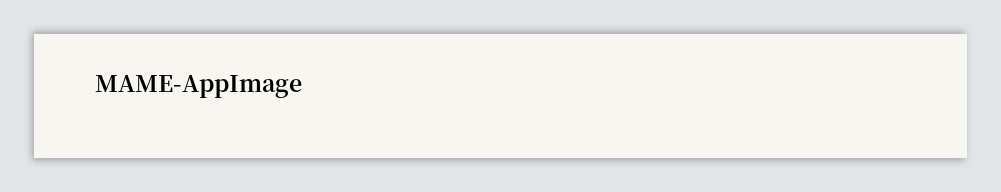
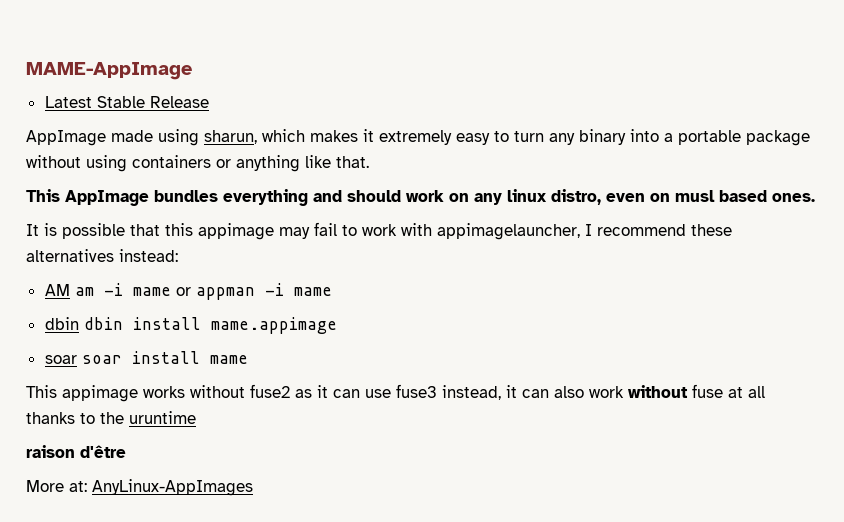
(302, 86) none -> [44,96,209,108] [26,129,810,146] [26,155,369,172] [26,189,815,206] [26,222,732,240] [26,249,178,262] [44,283,332,300] [44,317,337,334] [44,351,248,364] [26,384,765,402] [26,411,196,424] [26,445,126,458] [26,479,253,496] // Latest Stable Release // AppImage made using sharun, which makes it extremely easy to turn any binary into a portable package without using containers or anything like that. // This AppImage bundles everything and should work on any linux distro, even on musl based ones. // It is possible that this appimage may fail to work with appimagelauncher, I recommend these alternatives instead: // AM am -i mame or appman -i mame // dbin dbin install mame.appimage // soar soar install mame // This appimage works without fuse2 as it can use fuse3 instead, it can also work without fuse at all thanks to the uruntime // raison d'être // More at: AnyLinux-AppImages

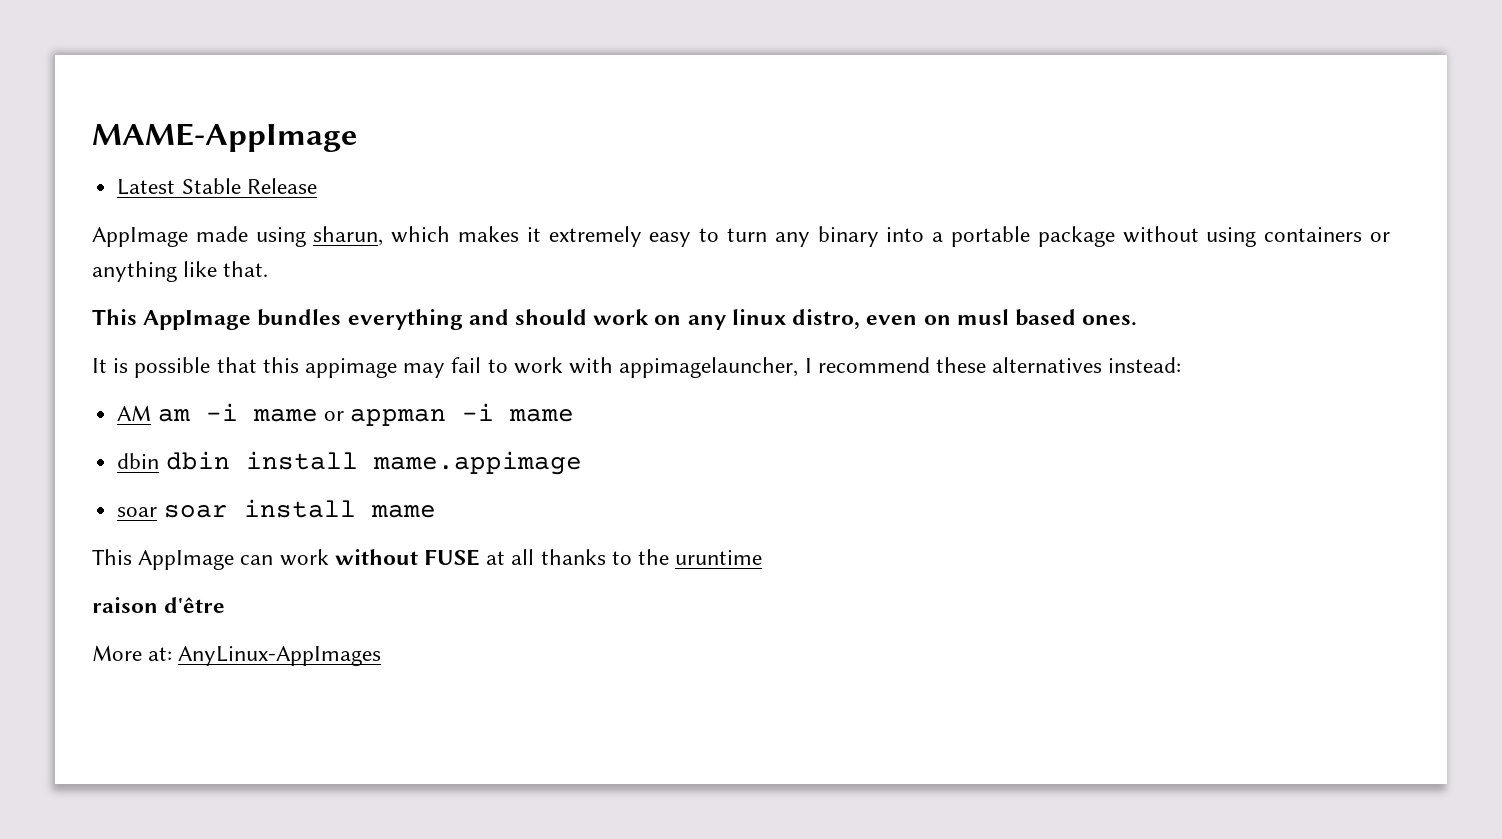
[62,384,584,402] appimage works without fuse2 as it can use fuse3 instead, it can also -> [138,550,274,570] AppImage can
[692,384,723,398] fuse -> [424,549,481,566] FUSE

